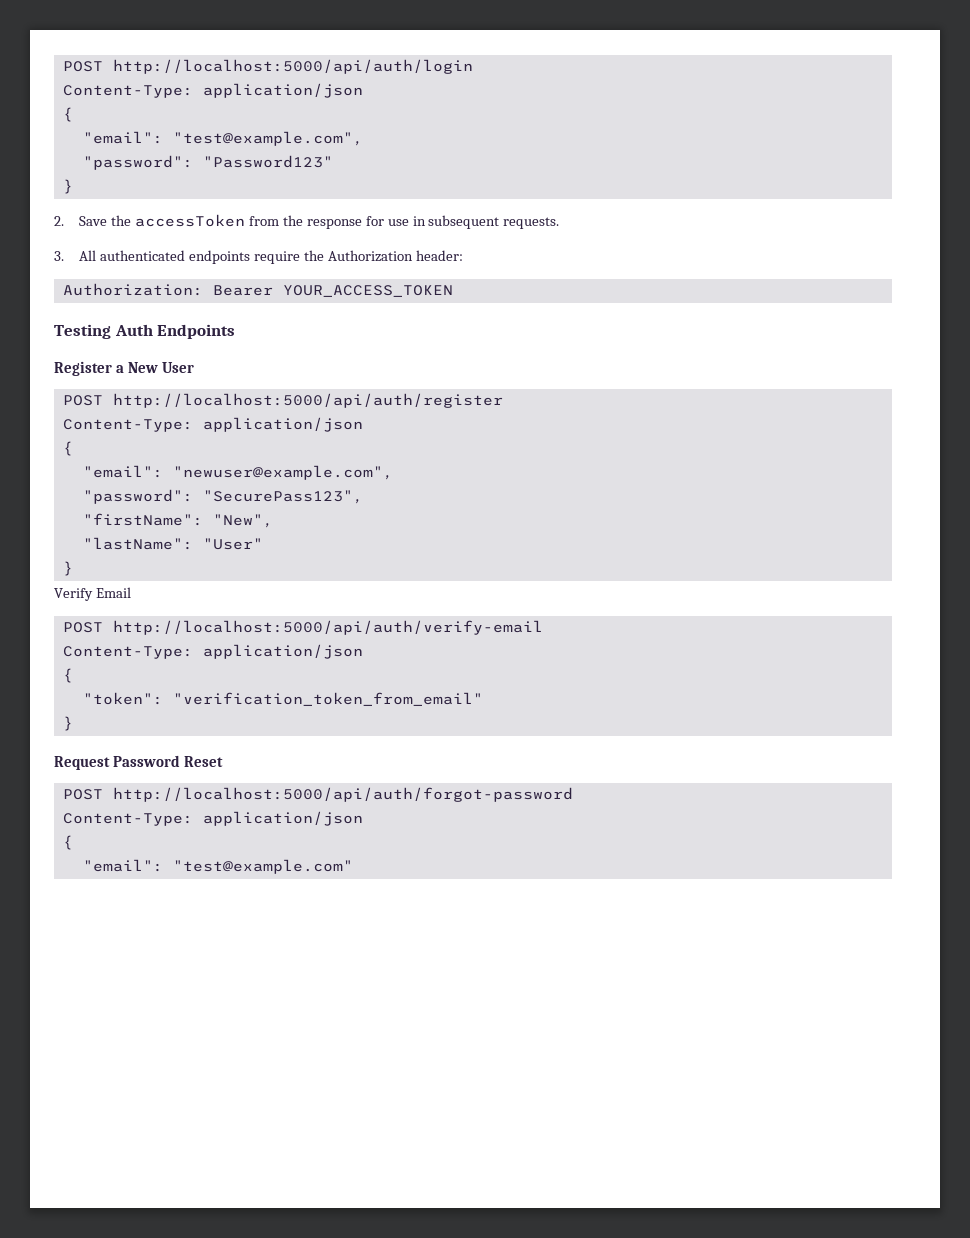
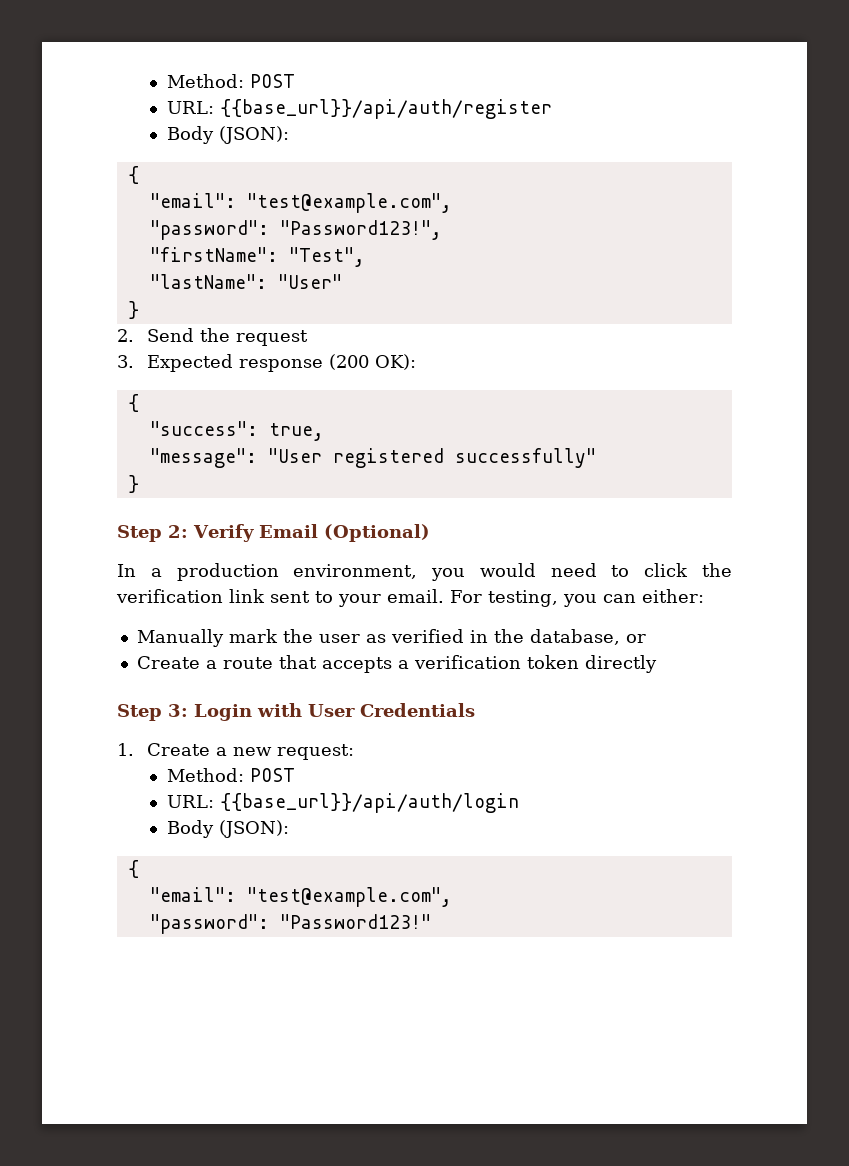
[62,59,473,74] [62,83,363,98] [62,107,73,122] [82,131,363,146] [82,155,333,170] [62,179,73,194] [54,214,560,229] [54,250,463,264] [62,283,453,297] [54,324,236,339] [54,361,194,376] [62,393,503,408] [62,417,363,432] [62,441,73,456] [82,465,393,480] [82,489,363,504] POST http://localhost:5000/api/auth/login // Content-Type: application/json // { // "email": "test@example.com", // "password": "Password123" // } // 2. Save the accessToken from the response for use in subsequent requests. // 3. All authenticated endpoints require the Authorization header: // Authorization: Bearer YOUR_ACCESS_TOKEN // Testing Auth Endpoints // Register a New User // POST http://localhost:5000/api/auth/register // Content-Type: application/json // { // "email": "newuser@example.com", // "password": "SecurePass123", -> [166,74,295,88] [166,99,552,119] [166,126,289,144] [127,166,139,184] [149,193,452,213] [149,220,442,240] Method: POST // URL: {{base_url}}/api/auth/register // Body (JSON): // { // "email": "test@example.com", // "password": "Password123!",
[212,514,273,528] "New", -> [288,247,365,267] "Test",
[54,587,131,601] [62,620,543,635] [62,644,363,659] [62,668,73,683] [82,692,483,706] [62,716,73,731] [54,755,223,770] [62,787,573,802] [62,811,363,826] [62,835,73,850] [82,859,353,874] Verify Email // POST http://localhost:5000/api/auth/verify-email // Content-Type: application/json // { // "token": "verification_token_from_email" // } // Request Password Reset // POST http://localhost:5000/api/auth/forgot-password // Content-Type: application/json // { // "email": "test@example.com" -> [117,328,308,346] [117,354,416,372] [127,394,139,412] [149,421,324,441] [149,448,596,468] [127,475,139,493] [117,524,430,542] [117,563,732,581] [116,589,704,607] [136,629,646,647] [136,655,657,673] [117,703,475,721] [117,743,354,760] [166,768,295,782] [166,793,519,813] [166,820,289,838] [127,860,139,878] [149,887,452,907] [149,914,431,934] 2. Send the request // 3. Expected response (200 OK): // { // "success": true, // "message": "User registered successfully" // } // Step 2: Verify Email (Optional) // In a production environment, you would need to click the verification link sent to your email. For testing, you can either: // Manually mark the user as verified in the database, or // Create a route that accepts a verification token directly // Step 3: Login with User Credentials // 1. Create a new request: // Method: POST // URL: {{base_url}}/api/auth/login // Body (JSON): // { // "email": "test@example.com", // "password": "Password123!"

